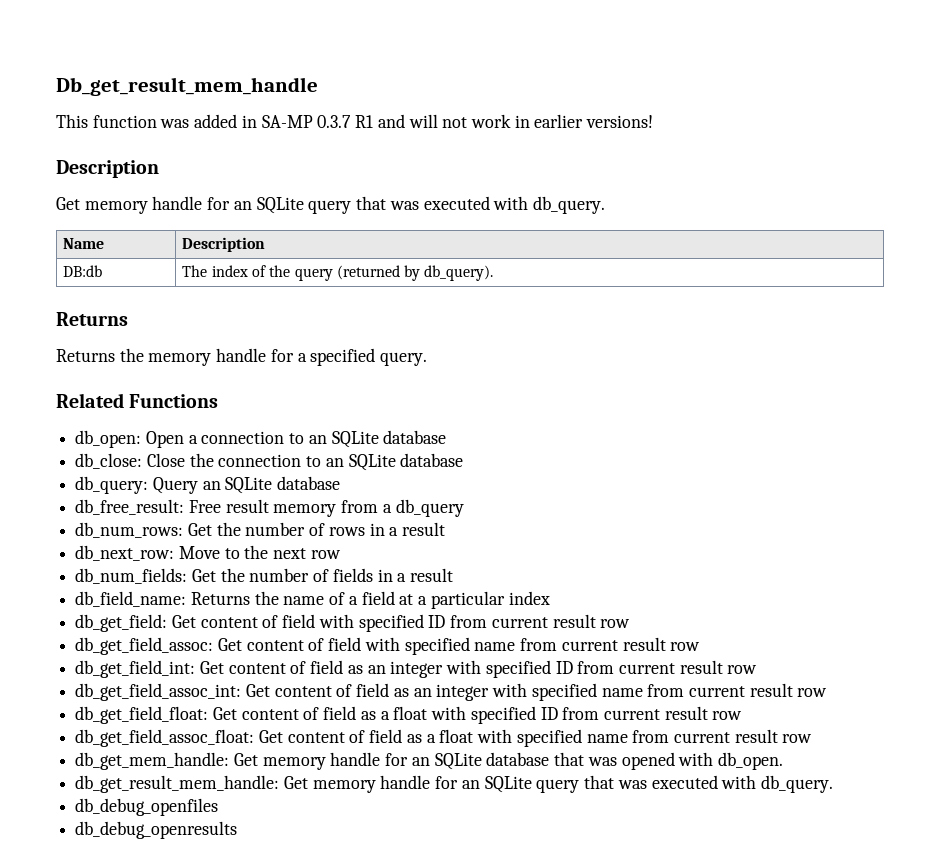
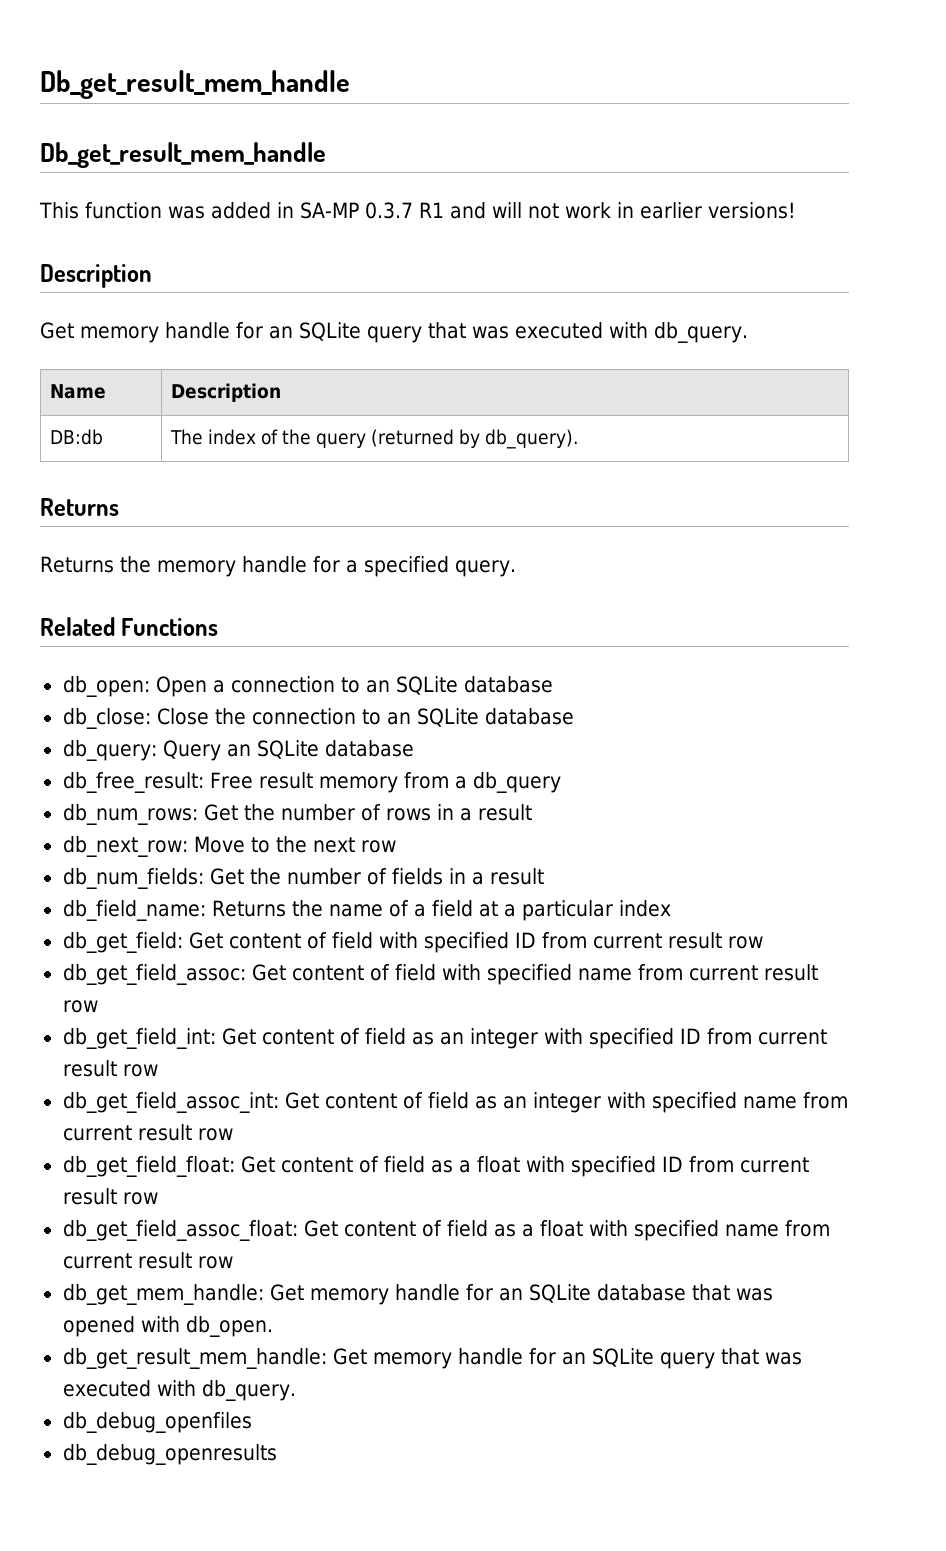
[56,77,318,96] Db_get_result_mem_handle -> [40,70,350,99] [40,142,326,168] Db_get_result_mem_handle // Db_get_result_mem_handle

